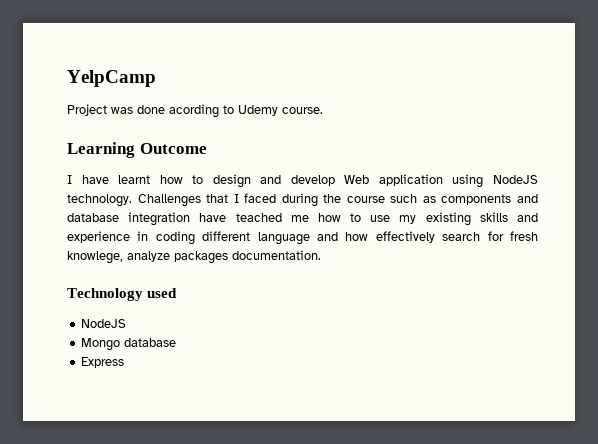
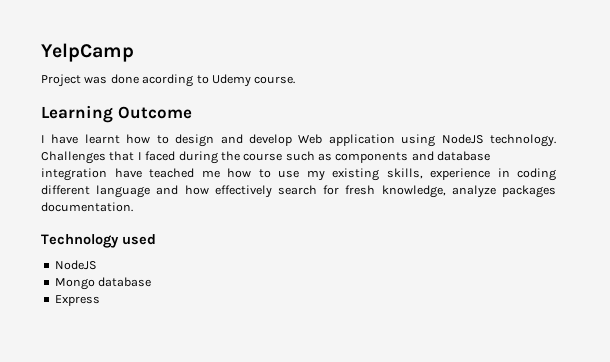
[479,212,538,222] skills and -> [386,168,423,179] skills,
[67,251,123,264] knowlege, -> [381,185,446,198] knowledge,

